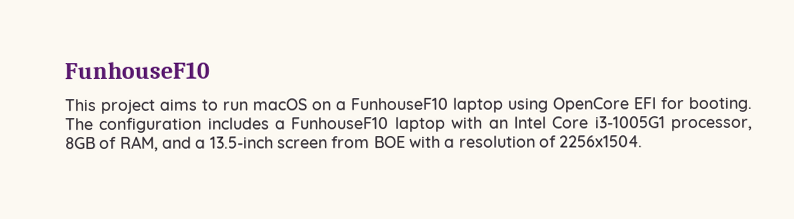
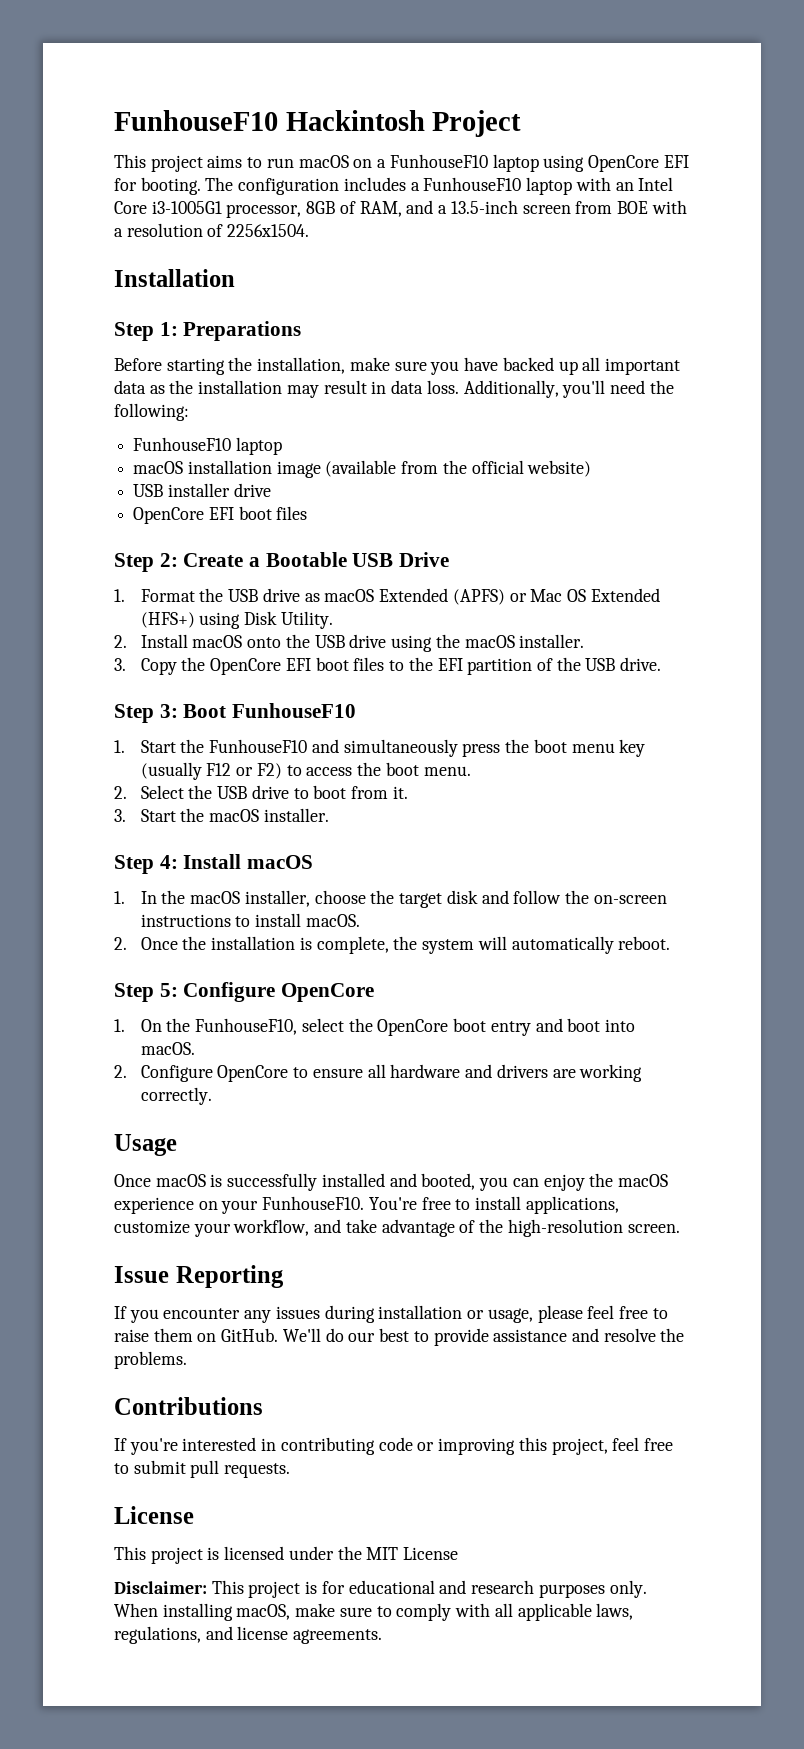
[64,61,210,80] FunhouseF10 -> [114,110,522,137] FunhouseF10 Hackintosh Project
(644, 141) none -> [114,269,235,287] [114,321,302,341] [114,357,680,375] [114,380,674,398] [114,403,189,421] [133,437,282,455] [133,460,592,478] [133,483,271,497] [133,506,308,524] [114,552,450,572] [114,588,660,605] [140,611,333,629] [114,634,585,652] [114,657,662,675] [114,703,357,723] [114,739,646,757] [140,762,471,780] [114,785,408,799] [114,808,329,822] [114,854,314,874] [114,890,667,908] [140,913,360,927] [114,936,671,954] [114,982,375,1002] [114,1018,635,1036] [140,1042,195,1055] [114,1064,643,1082] [140,1087,212,1105] [114,1134,177,1156] [114,1173,668,1191] [114,1196,619,1214] [114,1219,680,1237] [114,1265,284,1288] [114,1305,668,1323] [114,1328,685,1346] [114,1351,187,1369] [114,1397,263,1415] [114,1437,673,1455] [114,1460,291,1478] [114,1506,194,1524] [114,1546,459,1564] [114,1580,647,1598] [114,1603,634,1621] [114,1626,383,1644] // Installation // Step 1: Preparations // Before starting the installation, make sure you have backed up all important data as the installation may result in data loss. Additionally, you'll need the following: // FunhouseF10 laptop // macOS installation image (available from the official website) // USB installer drive // OpenCore EFI boot files // Step 2: Create a Bootable USB Drive // 1. Format the USB drive as macOS Extended (APFS) or Mac OS Extended (HFS+) using Disk Utility. // 2. Install macOS onto the USB drive using the macOS installer. // 3. Copy the OpenCore EFI boot files to the EFI partition of the USB drive. // Step 3: Boot FunhouseF10 // 1. Start the FunhouseF10 and simultaneously press the boot menu key (usually F12 or F2) to access the boot menu. // 2. Select the USB drive to boot from it. // 3. Start the macOS installer. // Step 4: Install macOS // 1. In the macOS installer, choose the target disk and follow the on-screen instructions to install macOS. // 2. Once the installation is complete, the system will automatically reboot. // Step 5: Configure OpenCore // 1. On the FunhouseF10, select the OpenCore boot entry and boot into macOS. // 2. Configure OpenCore to ensure all hardware and drivers are working correctly. // Usage // Once macOS is successfully installed and booted, you can enjoy the macOS experience on your FunhouseF10. You're free to install applications, customize your workflow, and take advantage of the high-resolution screen. // Issue Reporting // If you encounter any issues during installation or usage, please feel free to raise them on GitHub. We'll do our best to provide assistance and resolve the problems. // Contributions // If you're interested in contributing code or improving this project, feel free to submit pull requests. // License // This project is licensed under the MIT License // Disclaimer: This project is for educational and research purposes only. When installing macOS, make sure to comply with all applicable laws, regulations, and license agreements.

